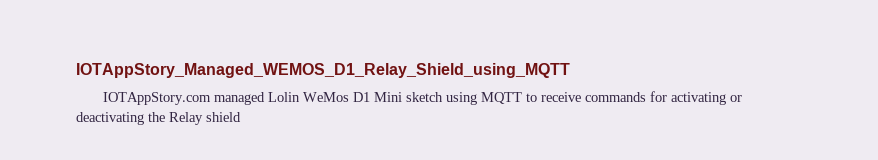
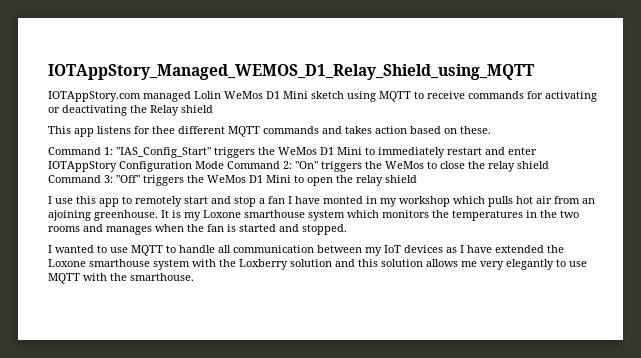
(241, 117) none -> [48,126,491,137] [48,147,537,158] [48,161,549,172] [48,175,417,186] [48,196,595,207] [48,210,579,221] [48,224,347,235] [48,245,564,256] [48,259,587,270] [48,273,194,284] // This app listens for thee different MQTT commands and takes action based on these. // Command 1: "IAS_Config_Start" triggers the WeMos D1 Mini to immediately restart and enter IOTAppStory Configuration Mode Command 2: "On" triggers the WeMos to close the relay shield Command 3: "Off" triggers the WeMos D1 Mini to open the relay shield // I use this app to remotely start and stop a fan I have monted in my workshop which pulls hot air from an ajoining greenhouse. It is my Loxone smarthouse system which monitors the temperatures in the two rooms and manages when the fan is started and stopped. // I wanted to use MQTT to handle all communication between my IoT devices as I have extended the Loxone smarthouse system with the Loxberry solution and this solution allows me very elegantly to use MQTT with the smarthouse.

